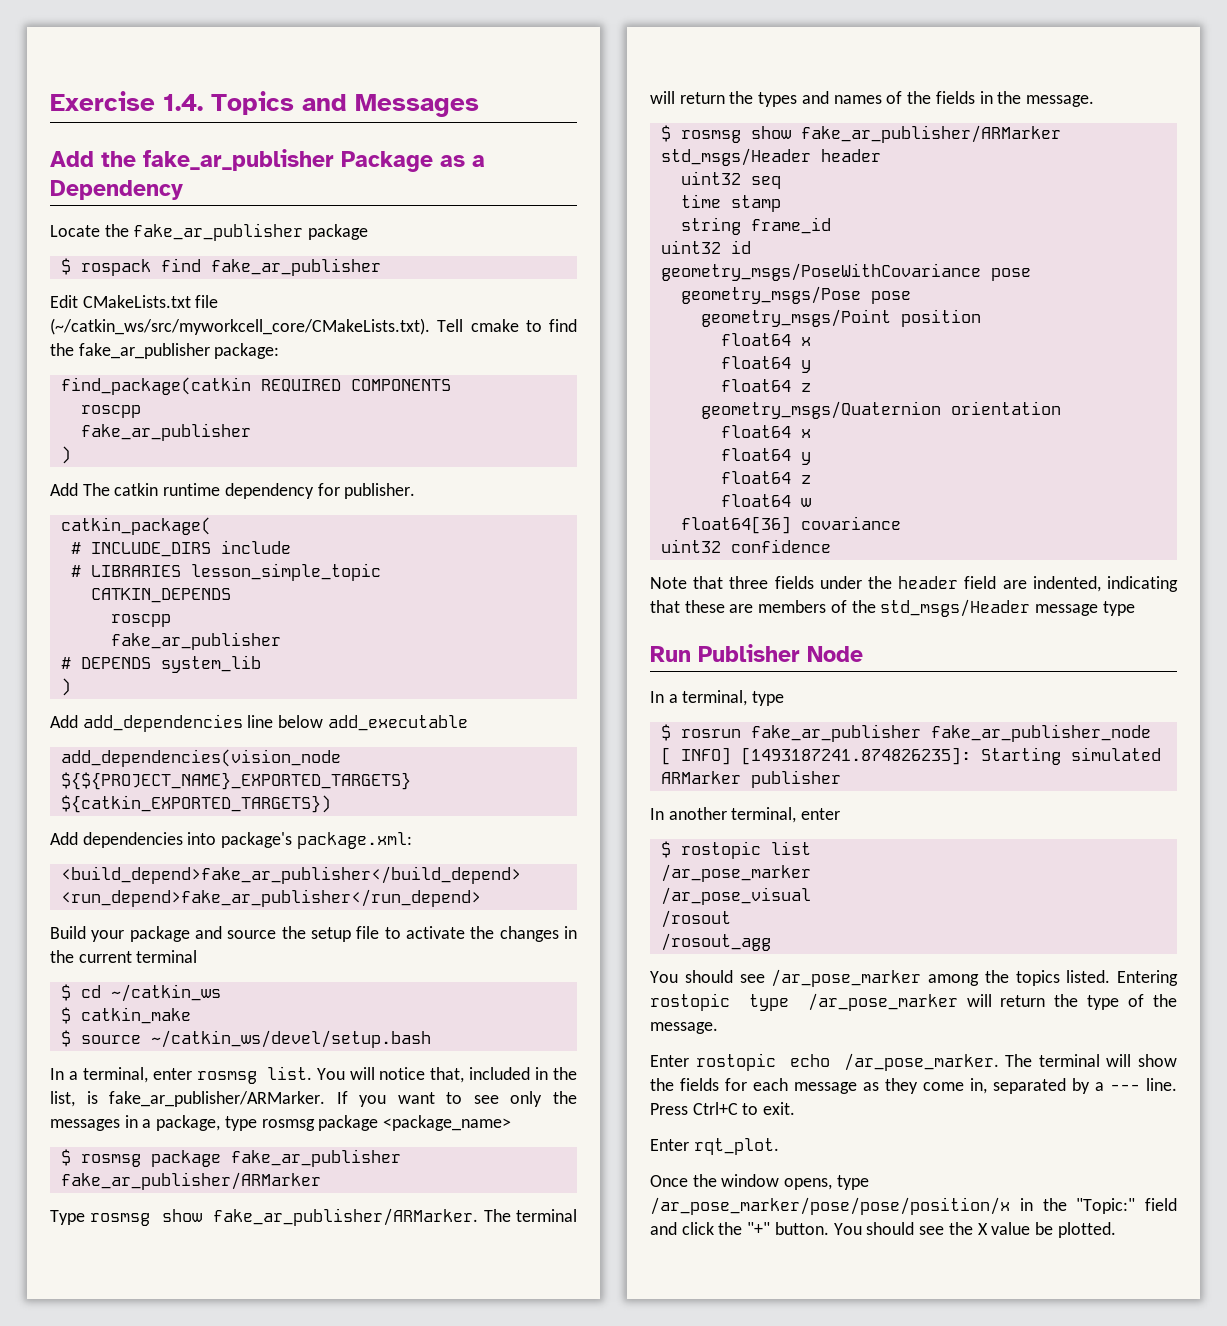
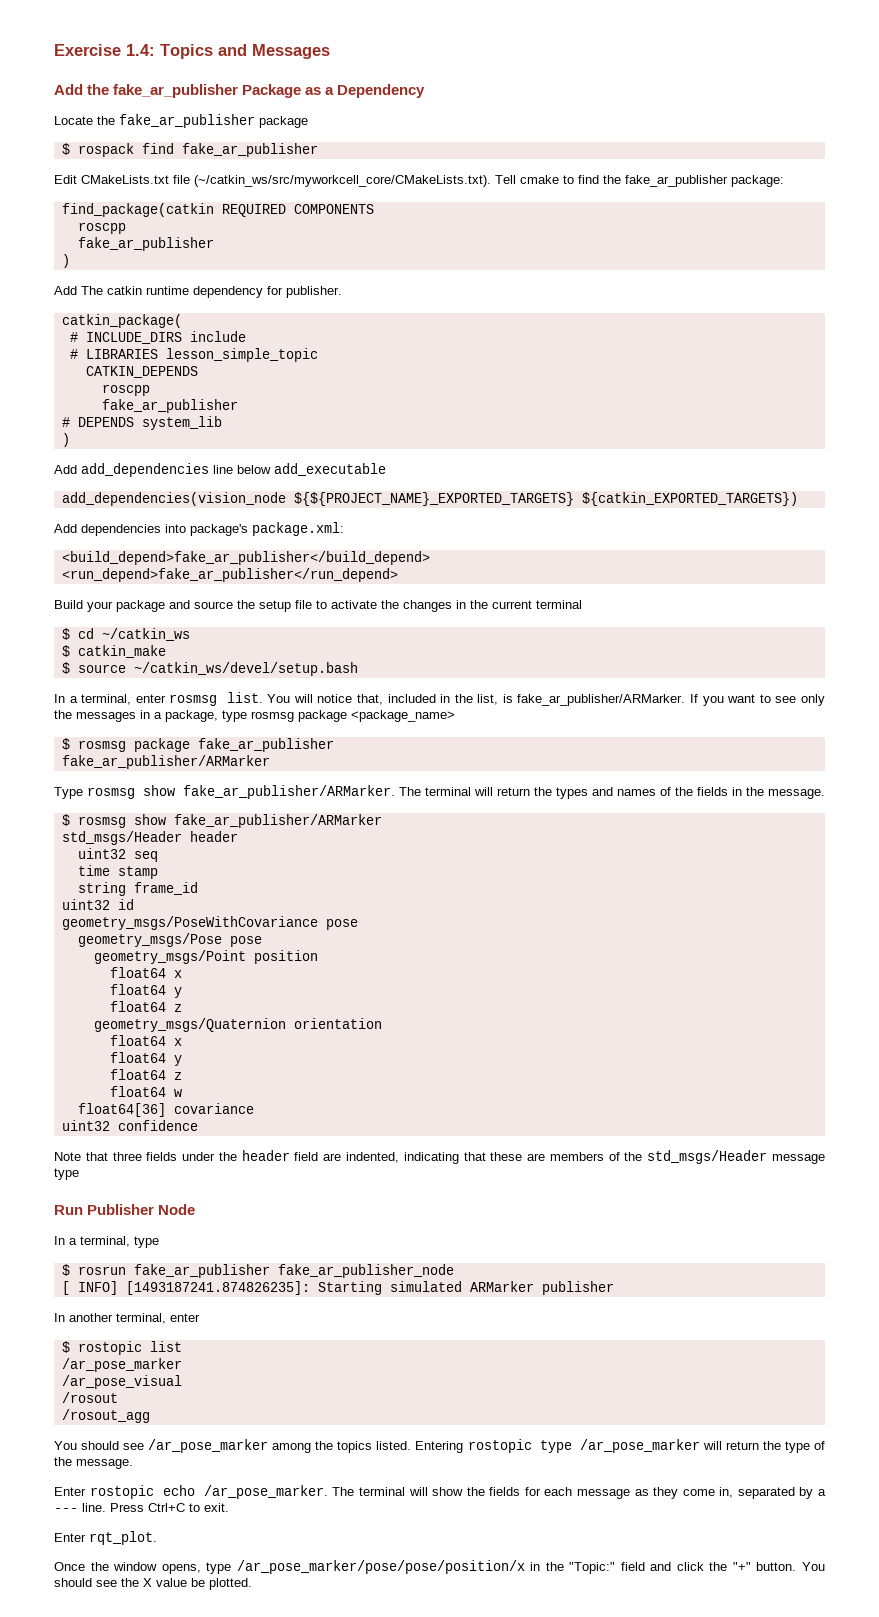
[163,94,203,111] 1.4. -> [126,44,155,56] 1.4:

